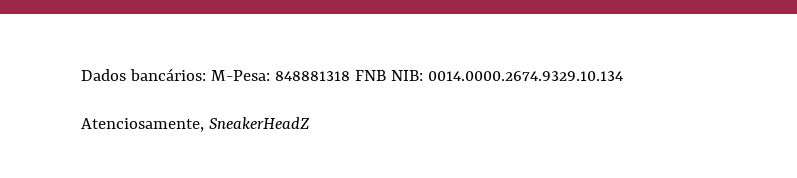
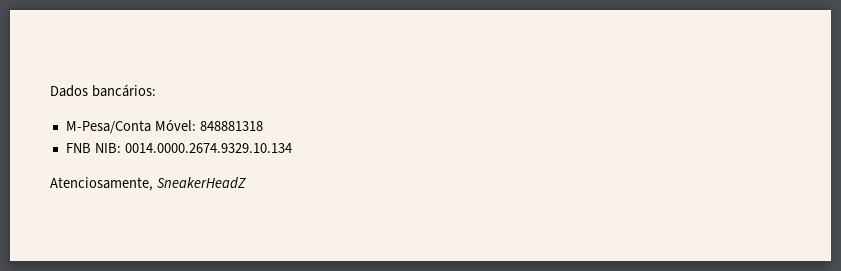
[210,70,270,81] M-Pesa: -> [65,119,196,134] // M-Pesa/Conta Móvel:
(350, 76) none -> (263, 126) //

